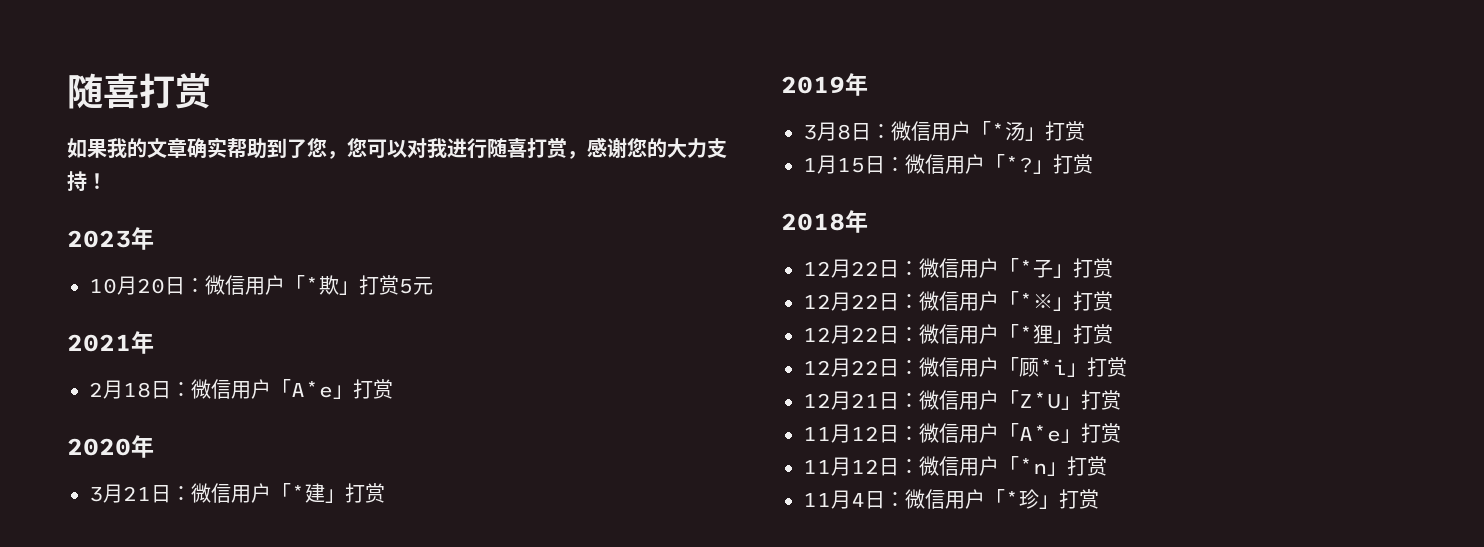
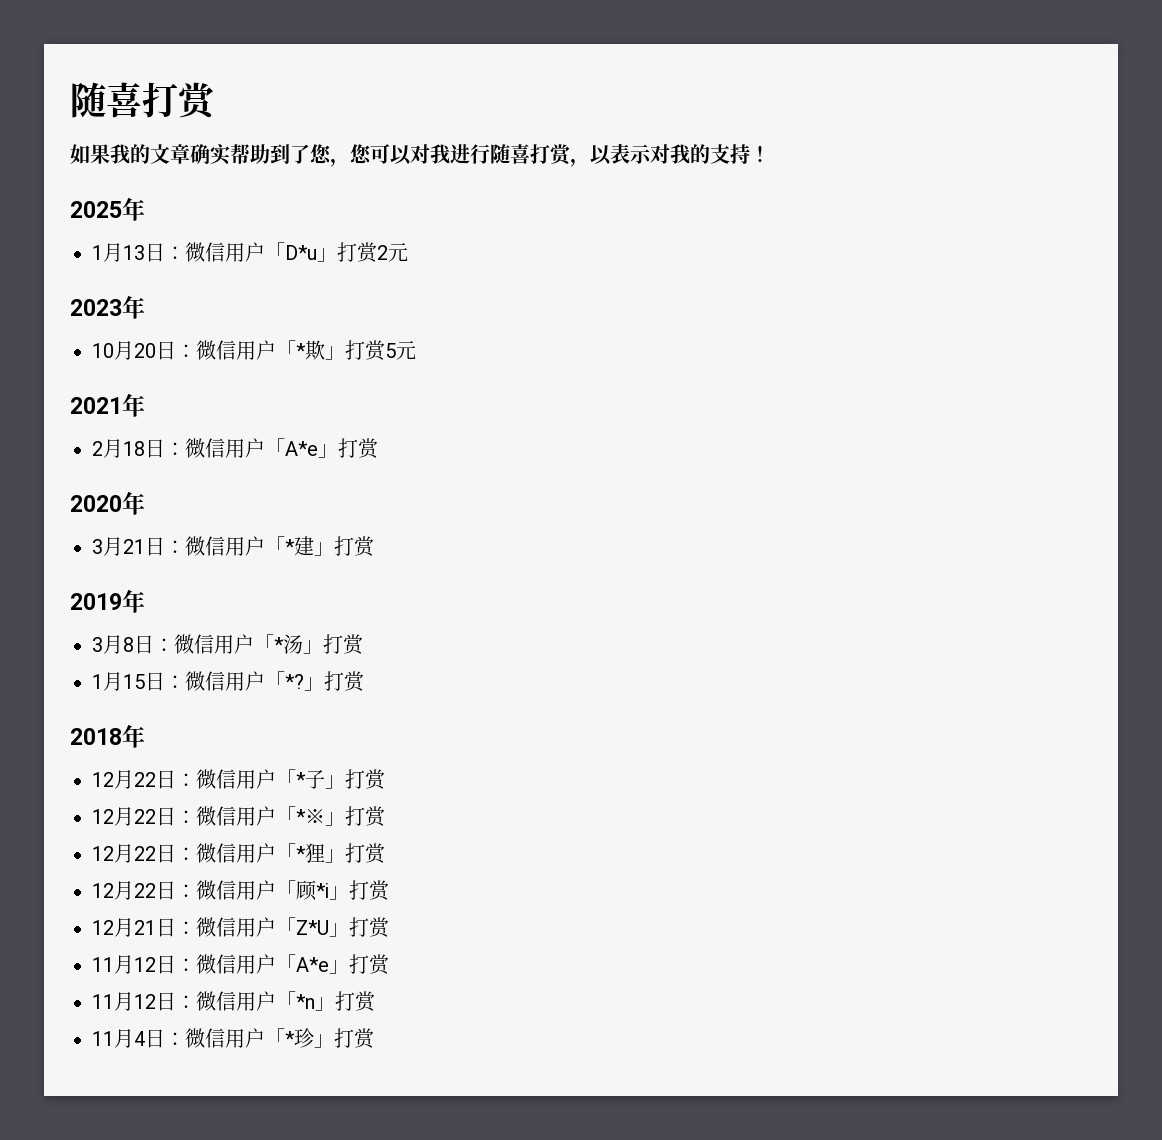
[587,137,707,158] 感谢您的大力 -> [590,144,710,165] 以表示对我的
(107, 181) none -> [70,197,145,221] [92,242,408,263] // 2025年 // 1月13日：微信用户「D*u」打赏2元

